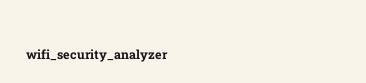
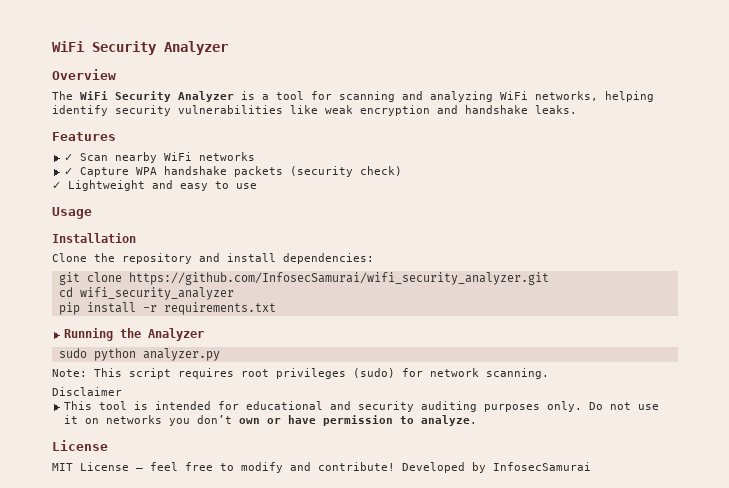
[26,49,168,62] wifi_security_analyzer -> [52,41,228,55] [52,69,116,80] [52,91,654,102] [52,105,577,116] [52,132,116,141] [64,152,256,163] [64,166,403,177] [52,180,257,191] [52,207,92,219] [52,233,136,243] [52,253,374,264] [58,272,549,285] [58,287,234,300] [58,302,276,315] [64,328,205,341] [58,348,220,361] [52,368,549,379] [52,387,122,396] [64,401,660,412] [64,415,478,426] [52,440,108,451] [52,462,591,473] WiFi Security Analyzer // Overview // The WiFi Security Analyzer is a tool for scanning and analyzing WiFi networks, helping identify security vulnerabilities like weak encryption and handshake leaks. // Features // ✓ Scan nearby WiFi networks // ✓ Capture WPA handshake packets (security check) // ✓ Lightweight and easy to use // Usage // Installation // Clone the repository and install dependencies: // git clone https://github.com/InfosecSamurai/wifi_security_analyzer.git // cd wifi_security_analyzer // pip install -r requirements.txt // Running the Analyzer // sudo python analyzer.py // Note: This script requires root privileges (sudo) for network scanning. // Disclaimer // This tool is intended for educational and security auditing purposes only. Do not use it on networks you don’t own or have permission to analyze. // License // MIT License – feel free to modify and contribute! Developed by InfosecSamurai

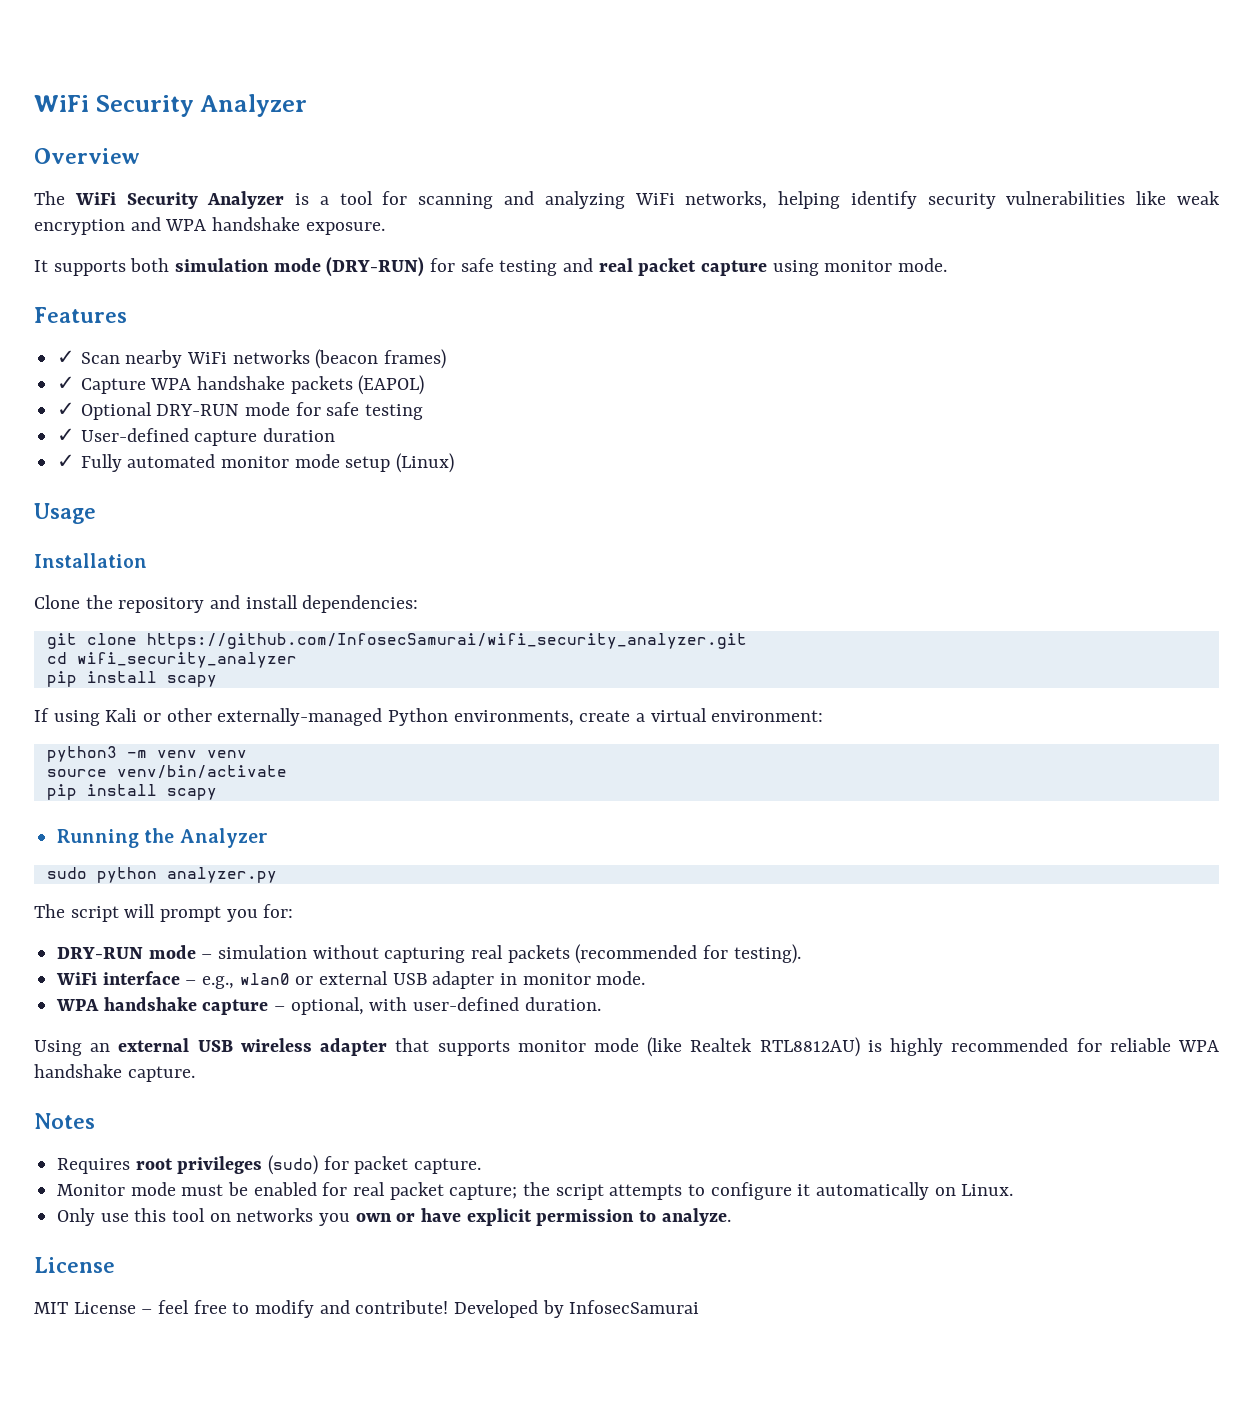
[465,105,577,114] handshake leaks. -> [165,217,385,235] [34,257,948,277] WPA handshake exposure. // It supports both simulation mode (DRY-RUN) for safe testing and real packet capture using monitor mode.
(256, 156) none -> [315,349,447,369] (beacon frames)
[290,166,403,177] [52,180,257,191] (security check) // ✓ Lightweight and easy to use -> [358,375,425,395] [57,402,424,420] [57,428,336,446] [57,453,455,473] (EAPOL) // ✓ Optional DRY-RUN mode for safe testing // ✓ User-defined capture duration // ✓ Fully automated monitor mode setup (Linux)
[142,302,276,315] -r requirements.txt -> [166,675,217,687] [34,708,824,726] [46,746,247,762] [46,765,287,779] [46,784,217,800] scapy // If using Kali or other externally-managed Python environments, create a virtual environment: // python3 -m venv venv // source venv/bin/activate // pip install scapy
[52,368,549,379] [52,387,122,396] [64,401,660,412] [64,415,79,424] Note: This script requires root privileges (sudo) for network scanning. // Disclaimer // This tool is intended for educational and security auditing purposes only. Do not use it -> [34,904,294,922] [57,944,801,964] [56,971,646,989] [56,997,601,1015] [34,1037,1219,1057] [34,1064,195,1082] [34,1113,95,1129] [57,1155,482,1175] [57,1182,1014,1200] [57,1208,206,1226] The script will prompt you for: // DRY-RUN mode – simulation without capturing real packets (recommended for testing). // WiFi interface – e.g., wlan0 or external USB adapter in monitor mode. // WPA handshake capture – optional, with user-defined duration. // Using an external USB wireless adapter that supports monitor mode (like Realtek RTL8812AU) is highly recommended for reliable WPA handshake capture. // Notes // Requires root privileges (sudo) for packet capture. // Monitor mode must be enabled for real packet capture; the script attempts to configure it automatically on Linux. // Only use this tool
[197,415,233,424] don’t -> (351, 1219) none
(317, 419) none -> [466,1208,532,1226] explicit

